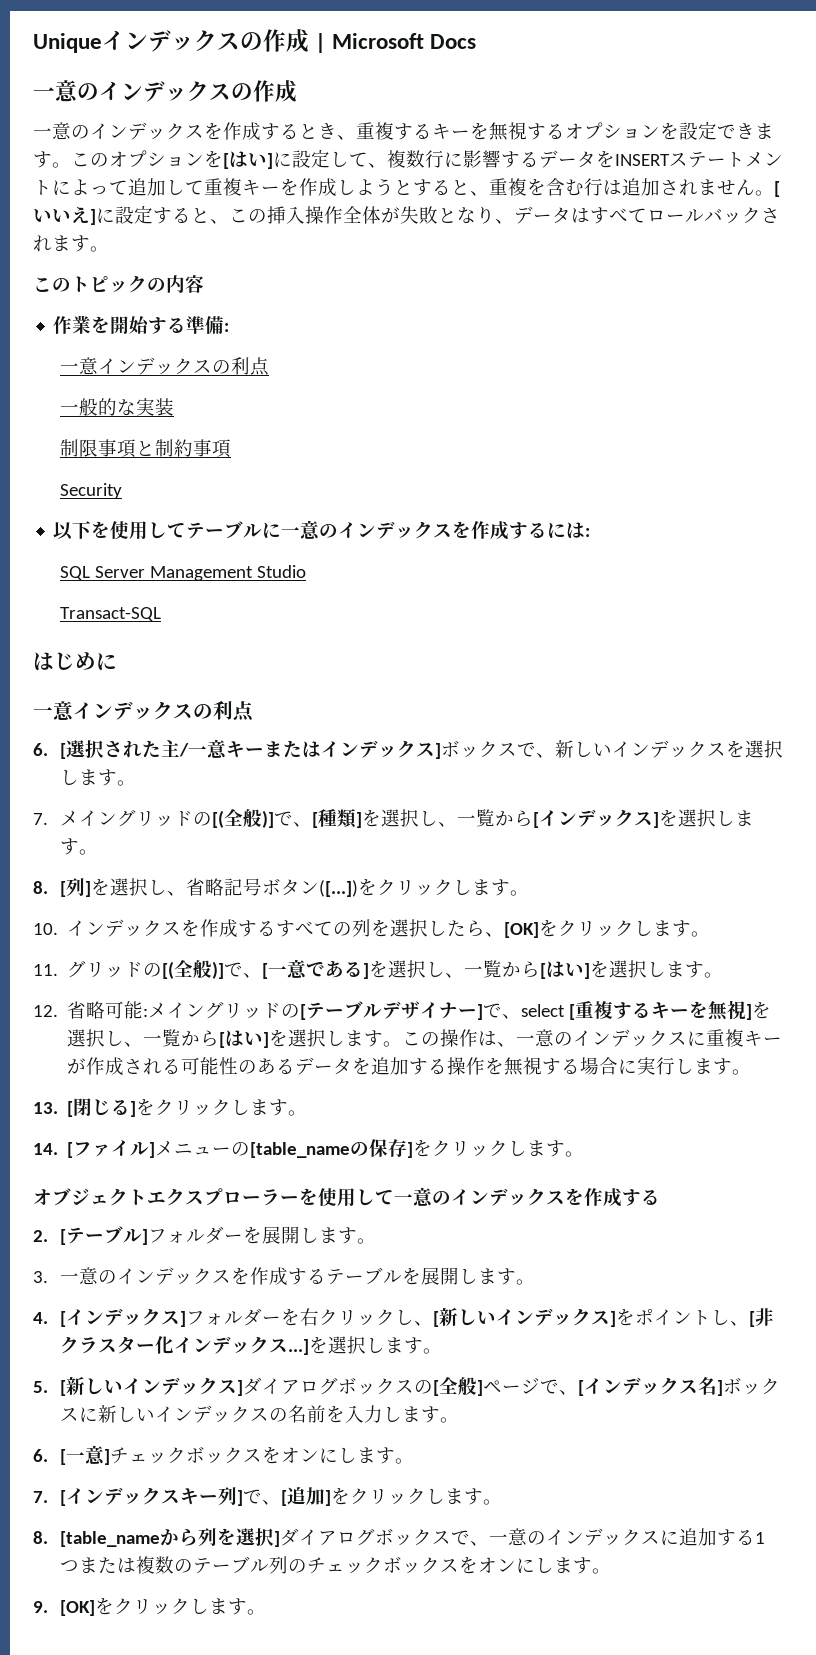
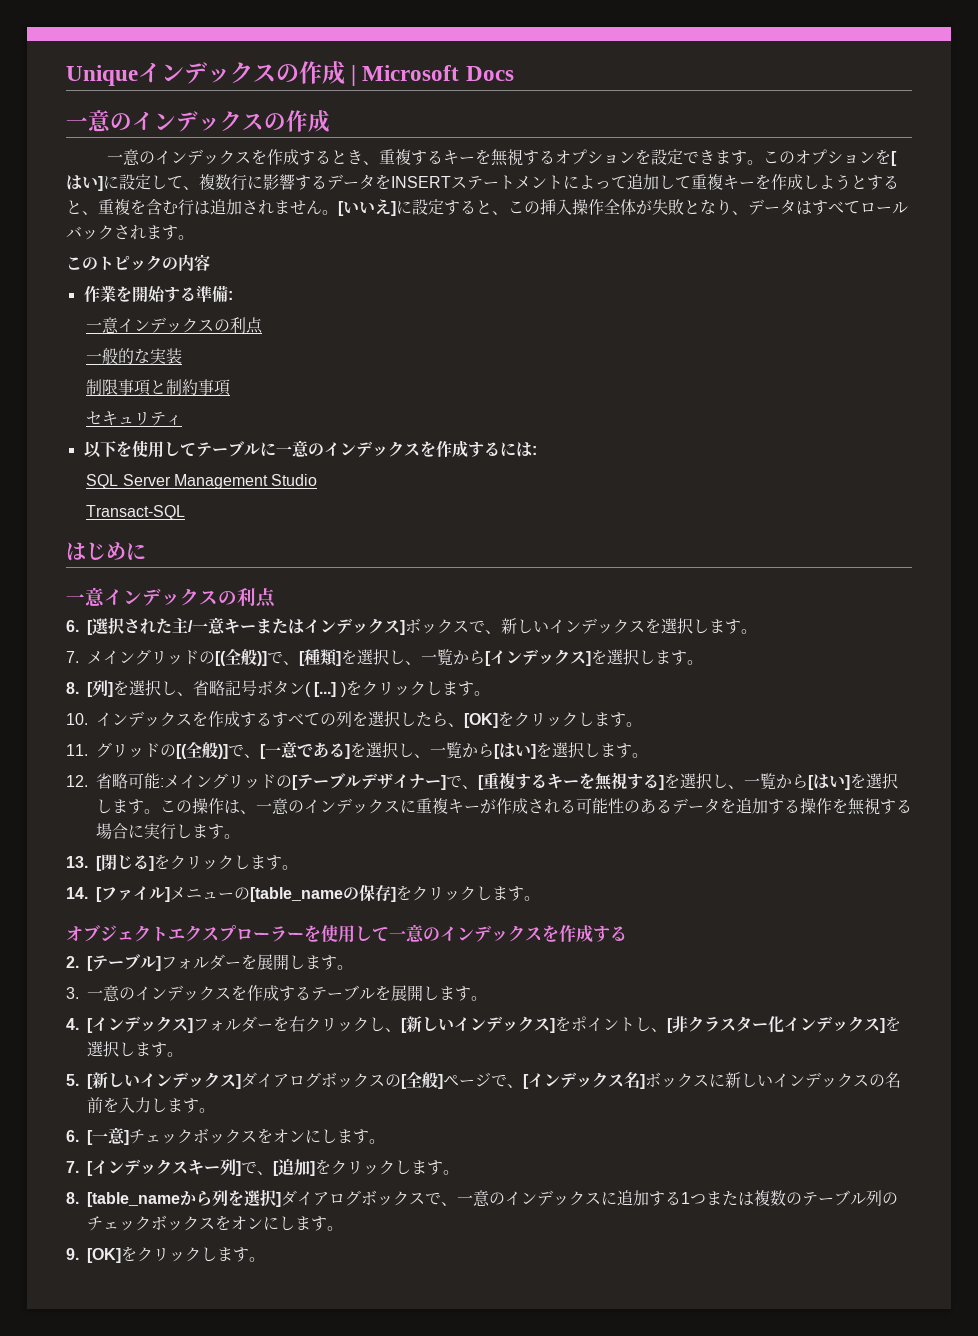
[59,483,122,499] Security -> [86,411,183,426] セキュリティ
[318,880,358,897] ([...]) -> [305,682,346,697] ( [...] )
[521,1004,566,1017] select -> (478, 787) none
(747, 1010) none -> [627,773,659,789] する
[287,1339,309,1355] ...] -> [880,1018,885,1033] ]

